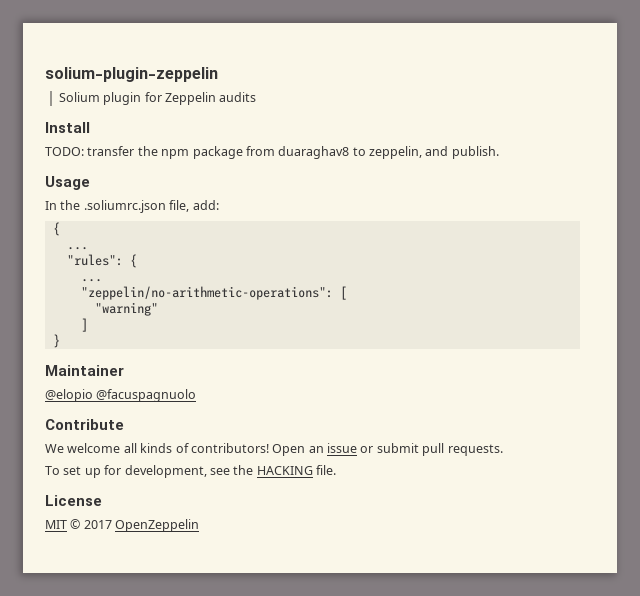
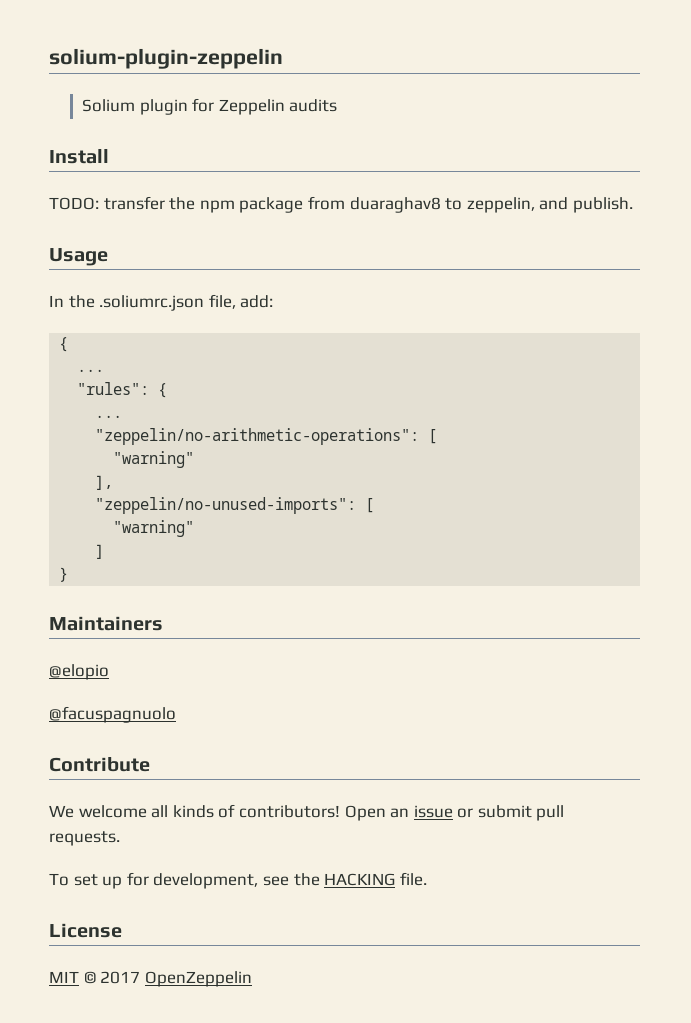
(158, 309) none -> [95,475,114,490] [95,497,375,514] [113,520,195,537] // ], // "zeppelin/no-unused-imports": [ // "warning"
[45,365,124,376] Maintainer -> [49,616,163,631] Maintainers
(93, 395) none -> (109, 672) //

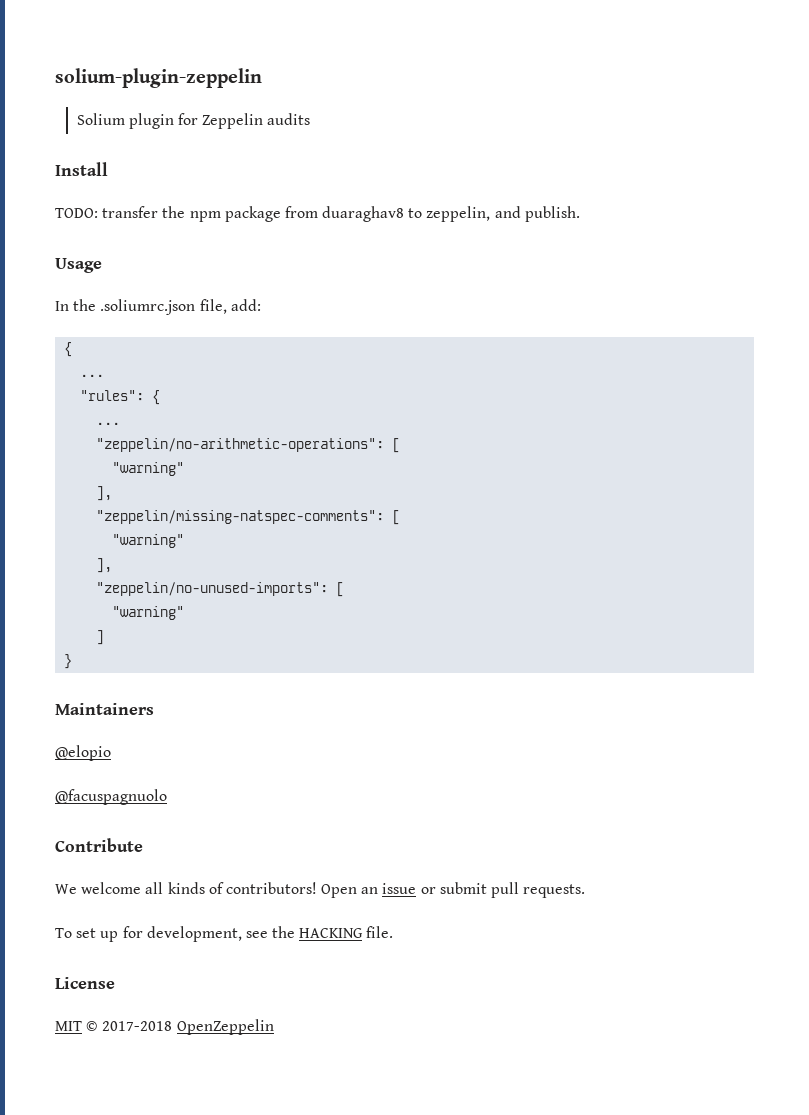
(114, 482) none -> [96,510,401,525] [112,534,185,548] [96,558,113,573] // "zeppelin/missing-natspec-comments": [ // "warning" // ],
[100,971,141,984] 2017 -> [102,1021,173,1031] 2017-2018

